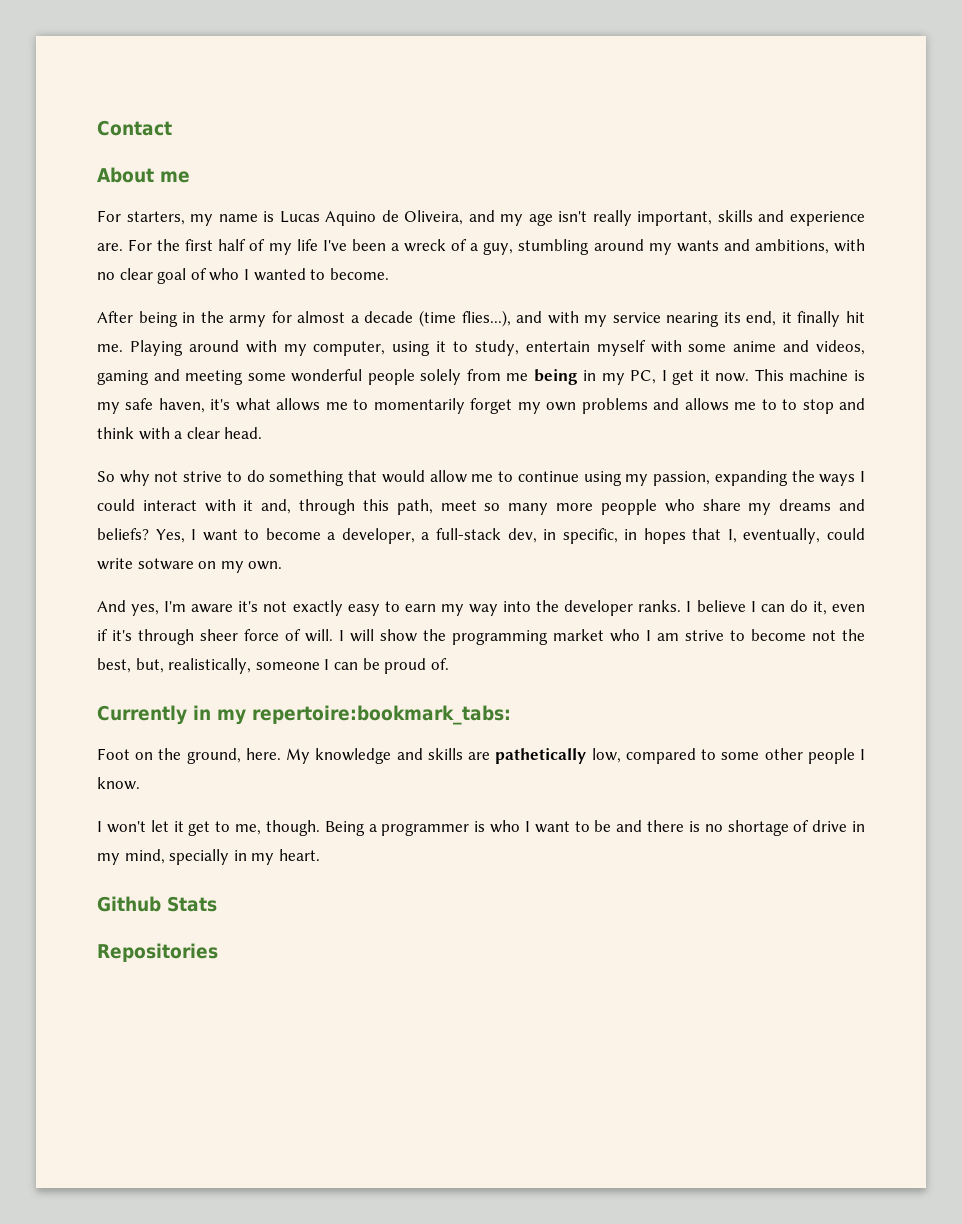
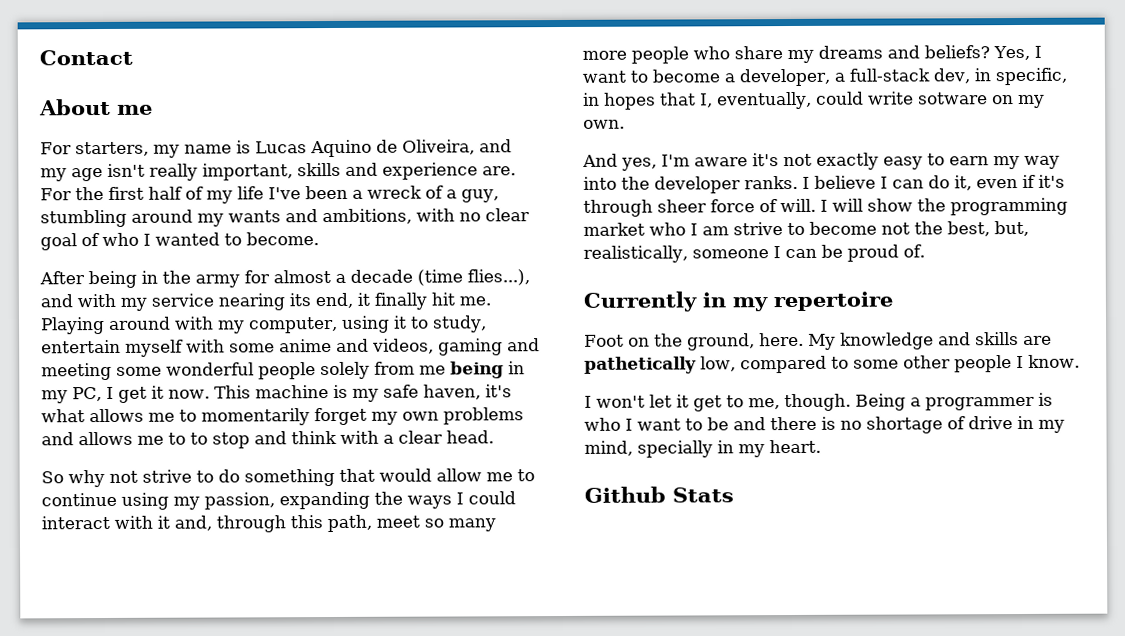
[600,499,657,515] peopple -> [631,46,689,64] people
[252,705,511,725] repertoire:bookmark_tabs: -> [773,291,893,312] repertoire
[97,943,218,962] // Repositories -> (734, 495) none

